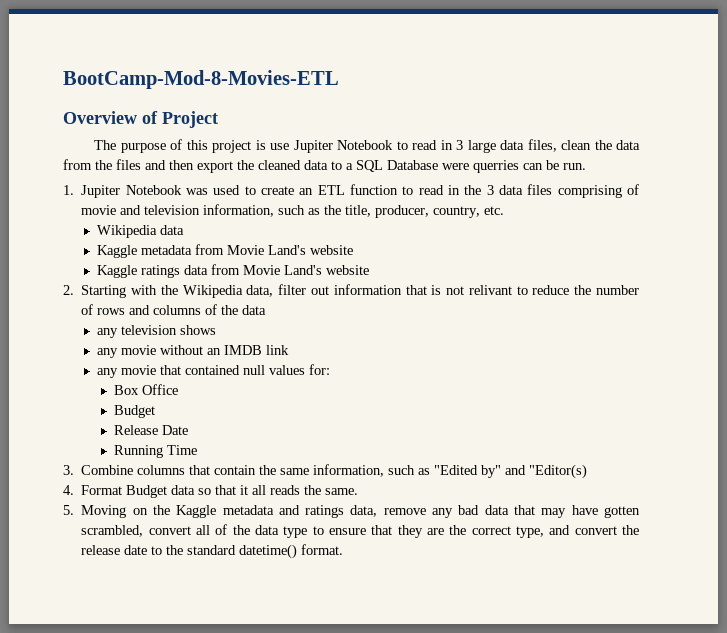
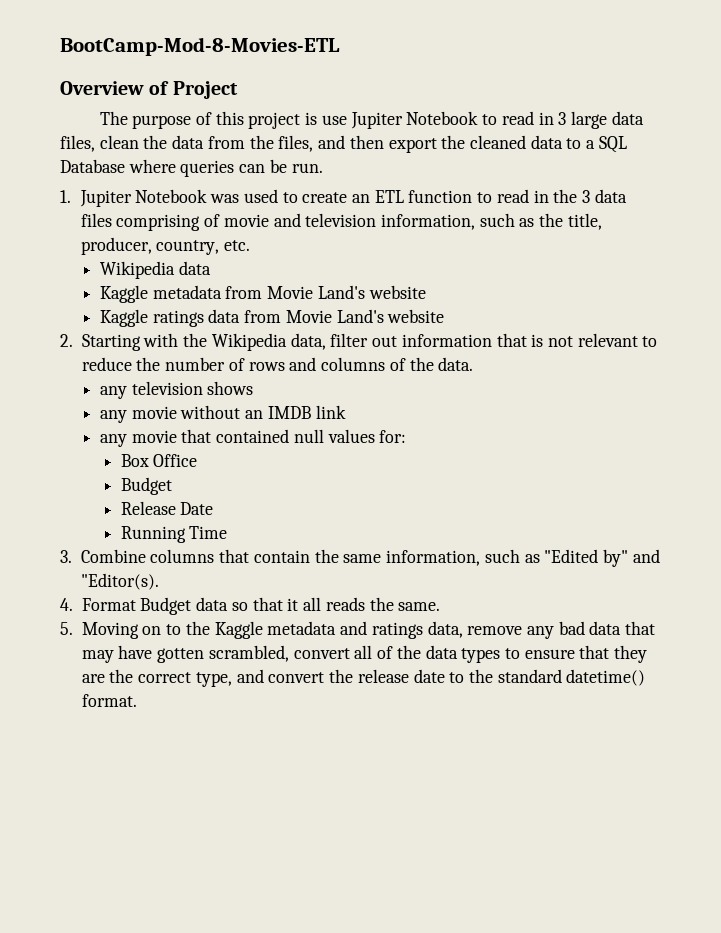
[116,159,141,170] files -> [278,135,314,152] files,
[442,160,519,173] were querries -> [128,159,235,177] where queries
[468,285,512,295] relivant -> [577,333,638,347] relevant
[242,305,267,315] data -> [438,357,474,371] data.
[529,464,588,479] "Editor(s) -> [80,573,159,590] "Editor(s).
(148, 511) none -> [166,624,182,635] to
[283,526,308,538] type -> [461,648,501,663] types

